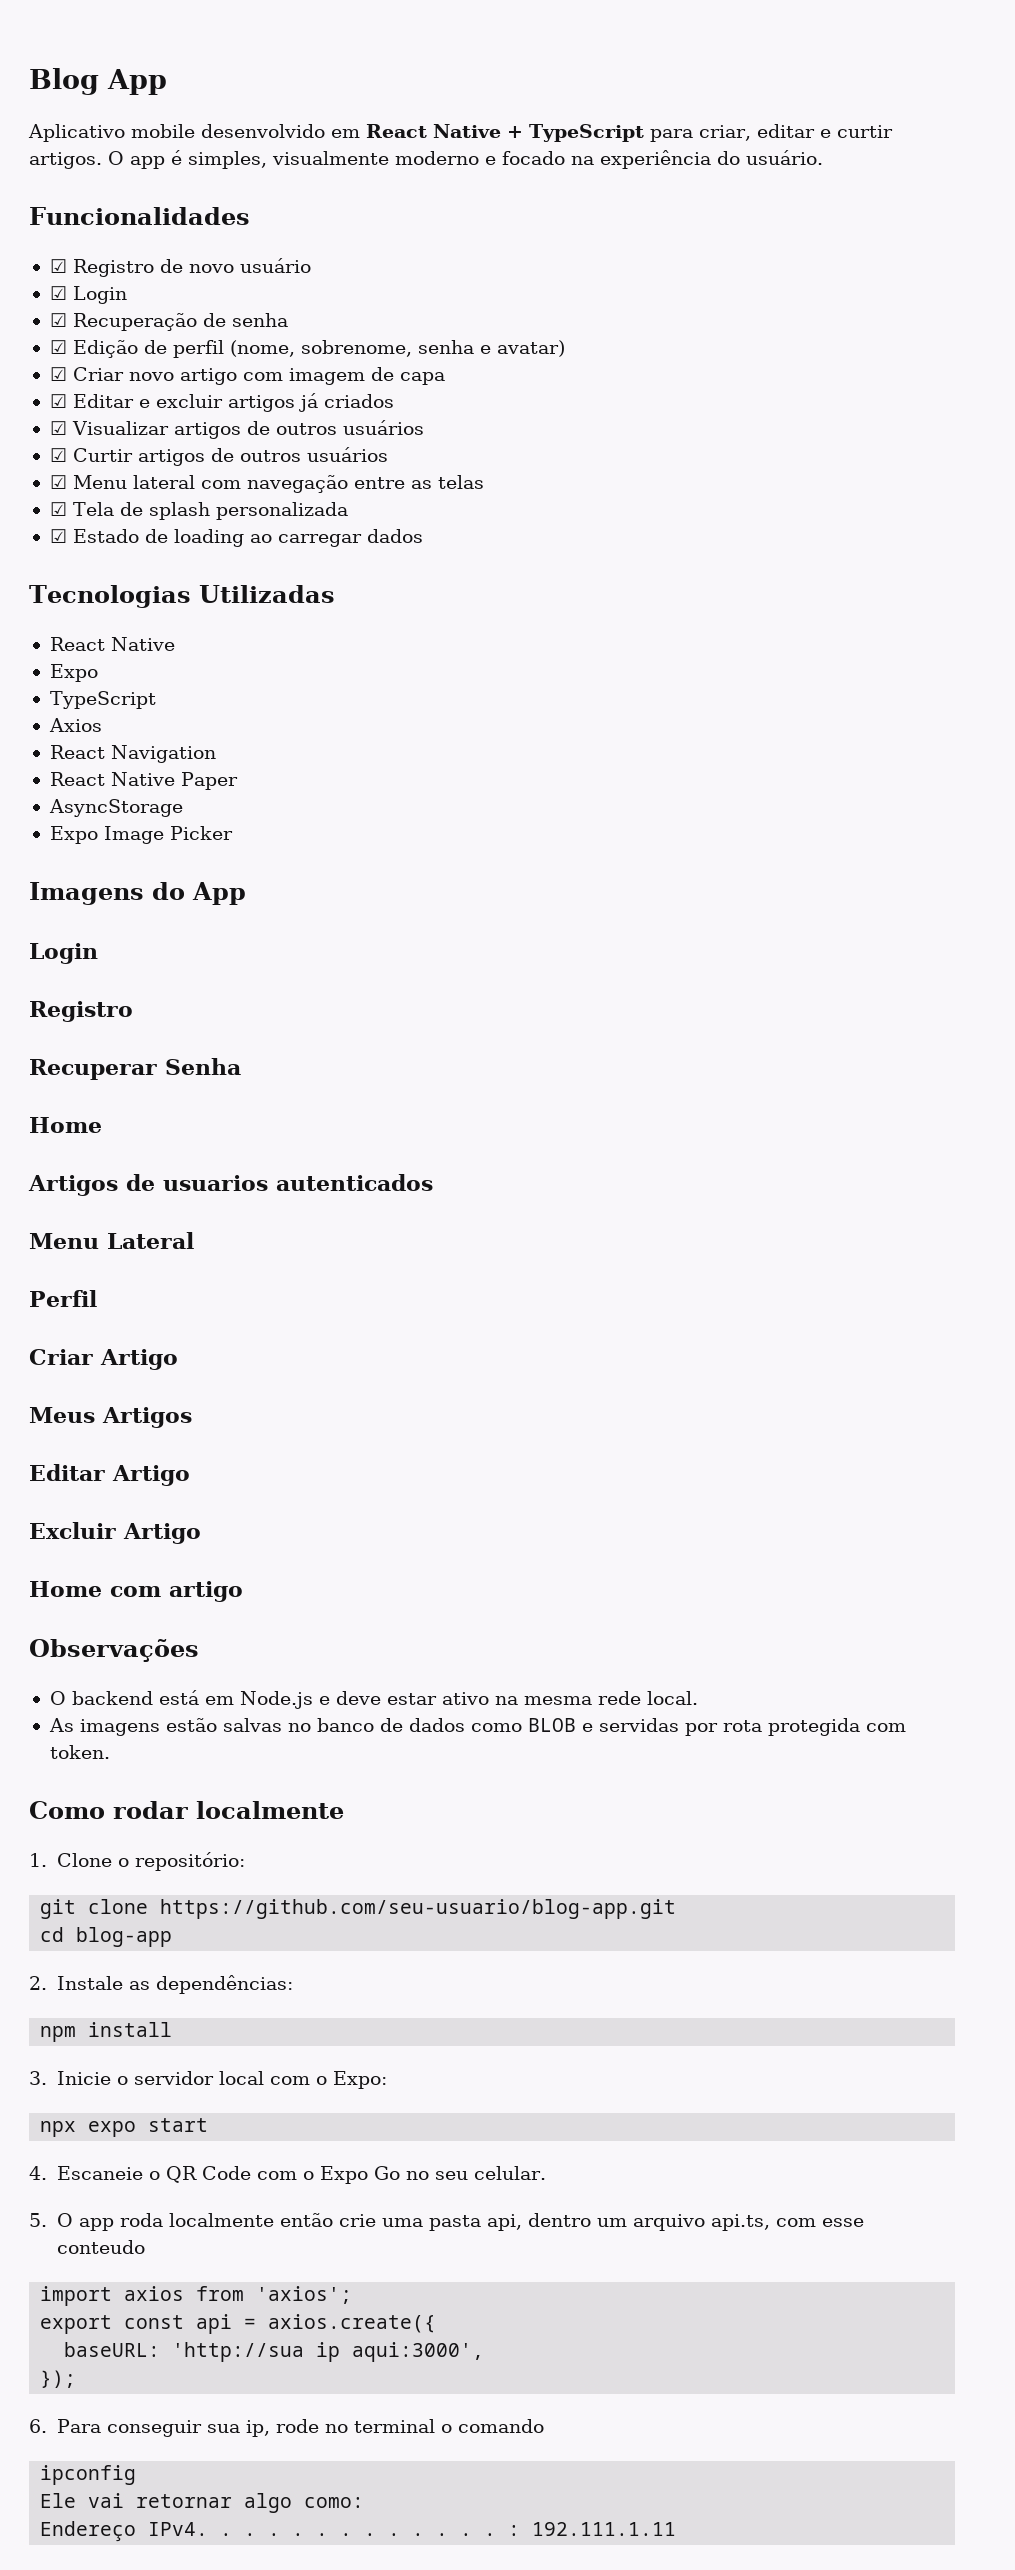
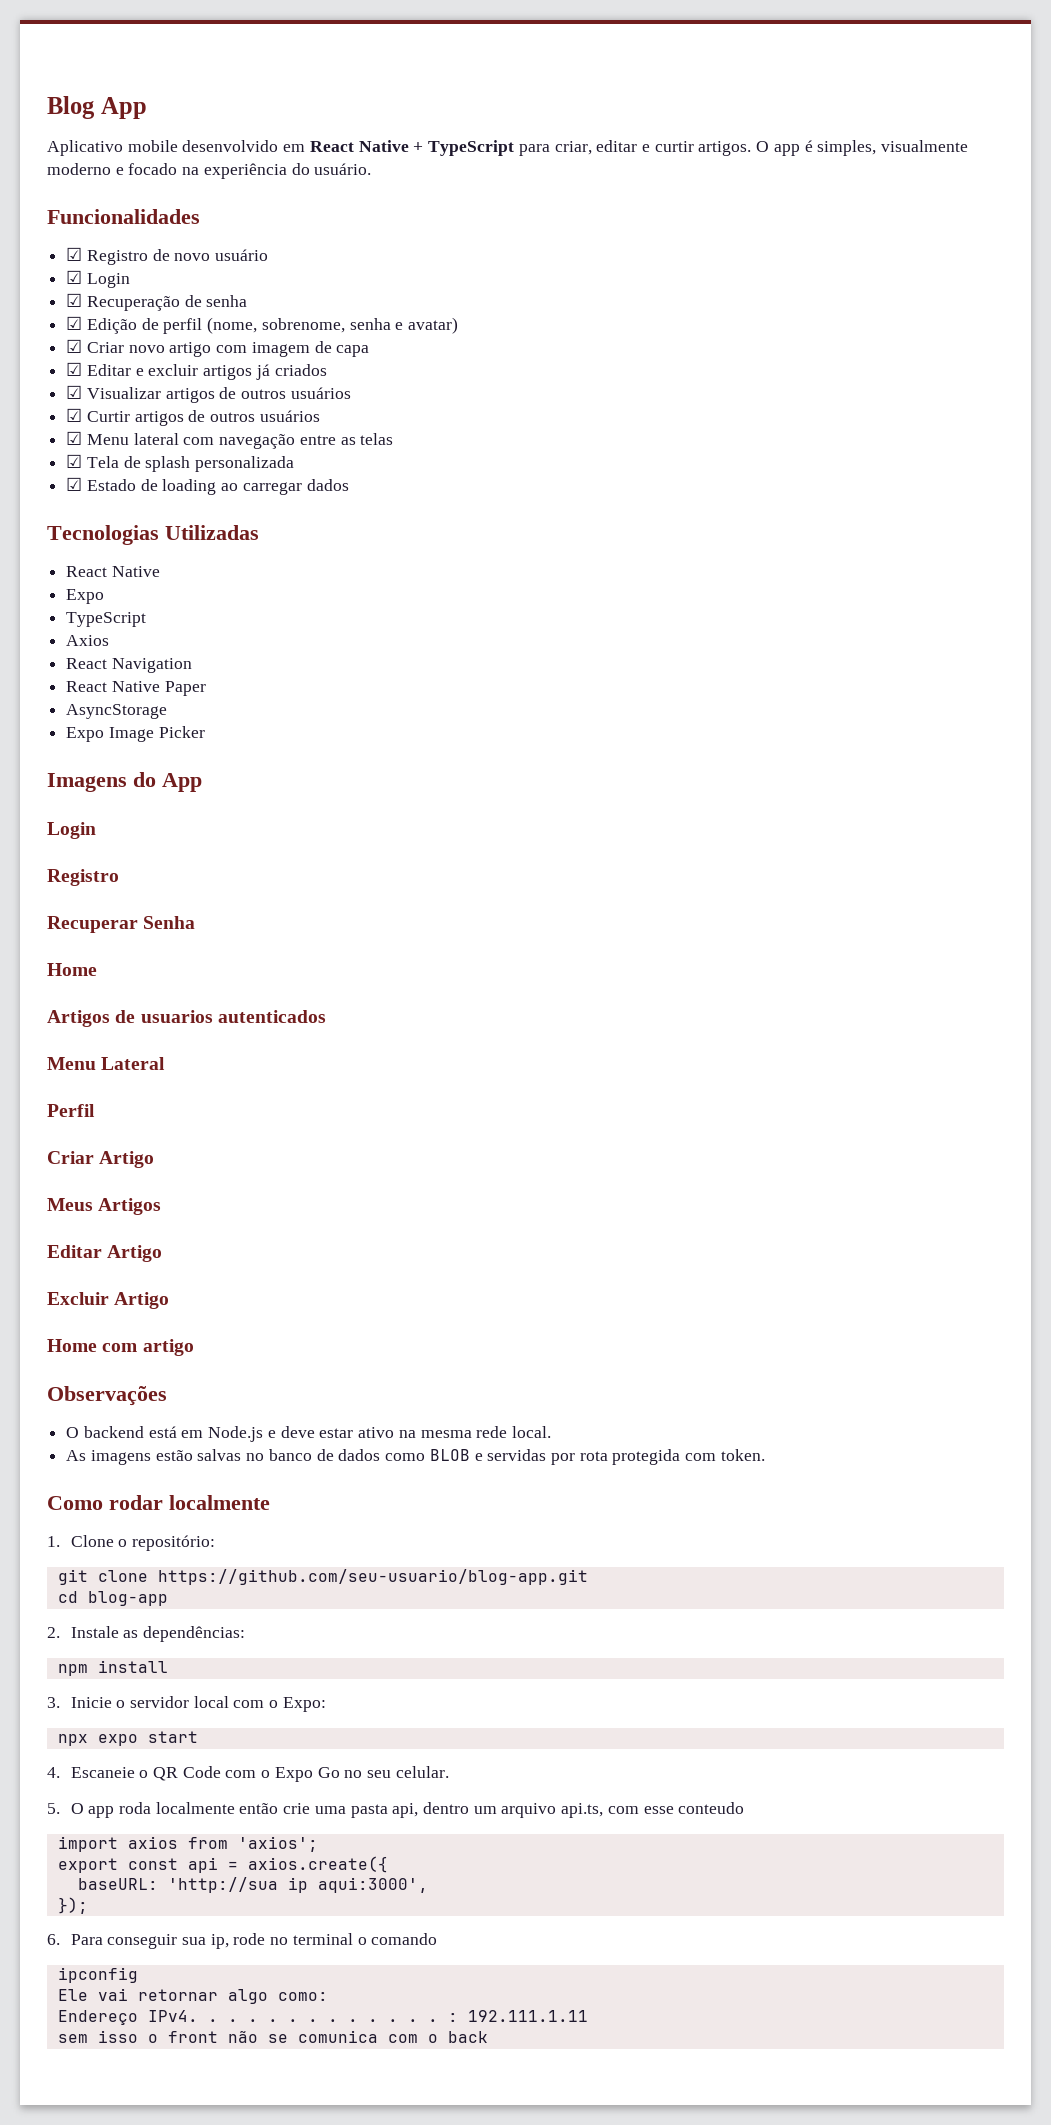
(677, 2529) none -> [57,2030,488,2043] // sem isso o front não se comunica com o back

